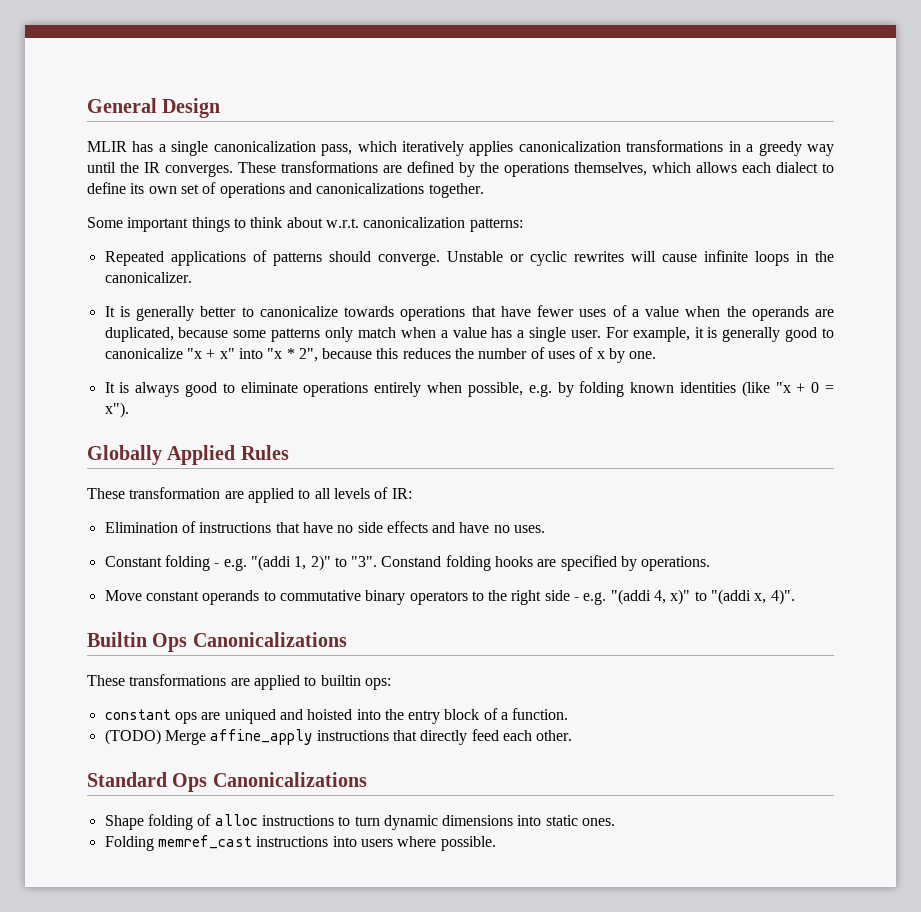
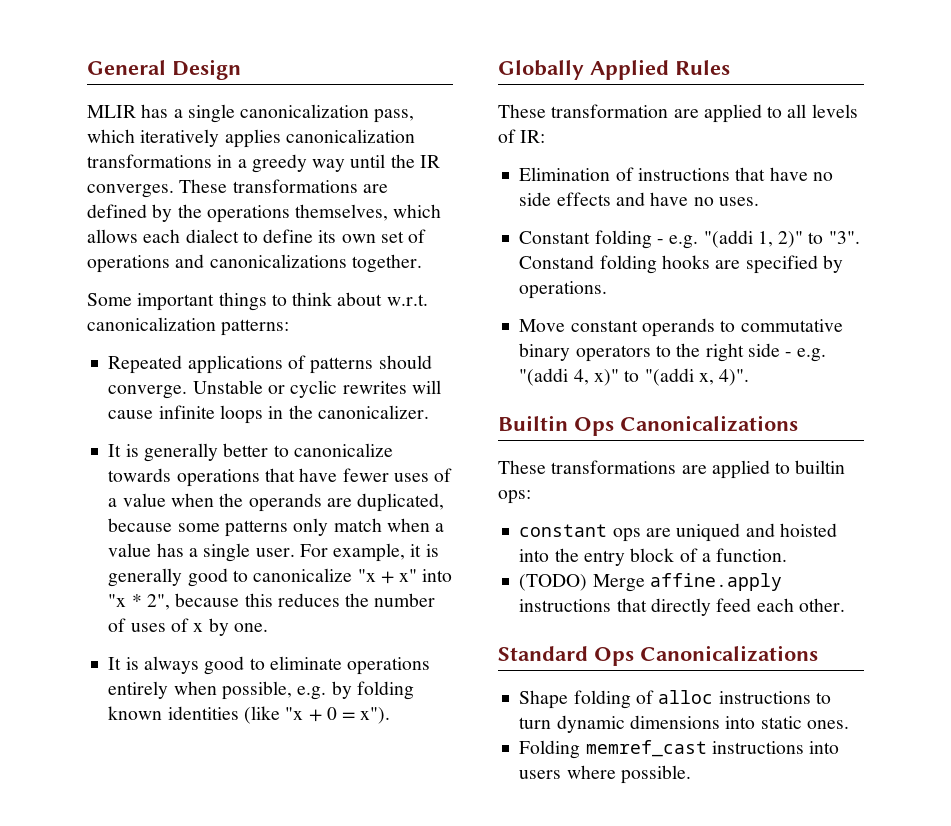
[210,729,313,745] affine_apply -> [649,573,782,591] affine.apply

